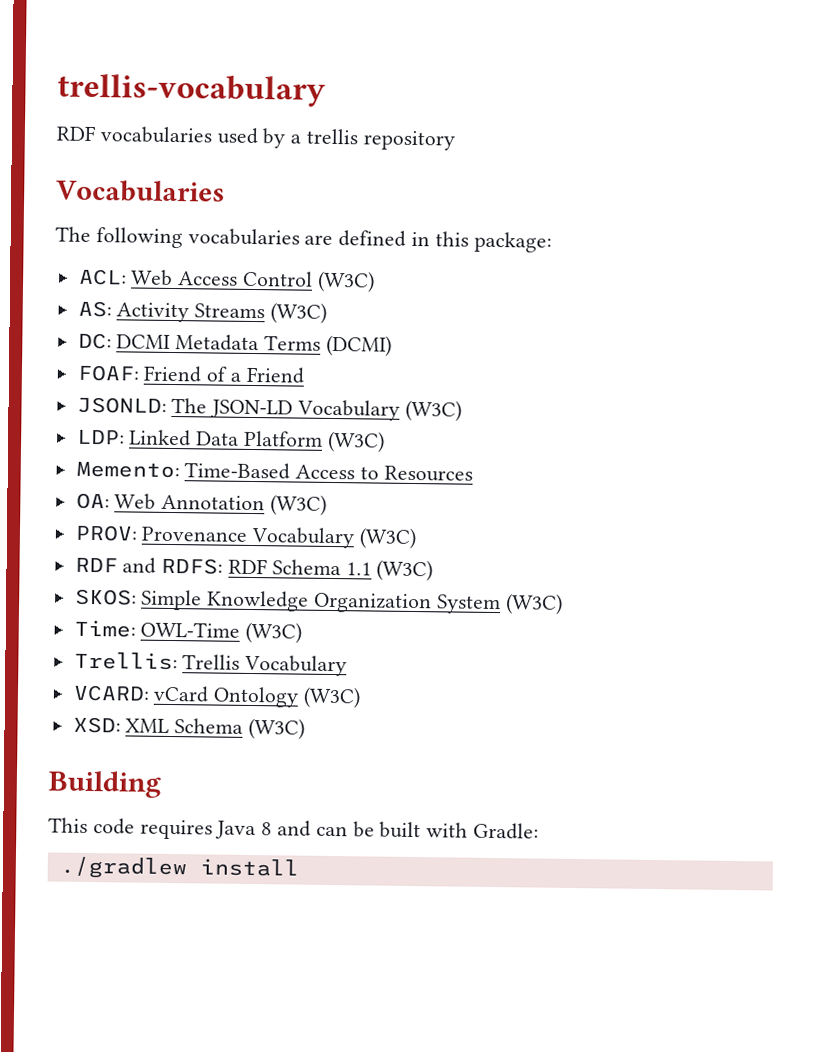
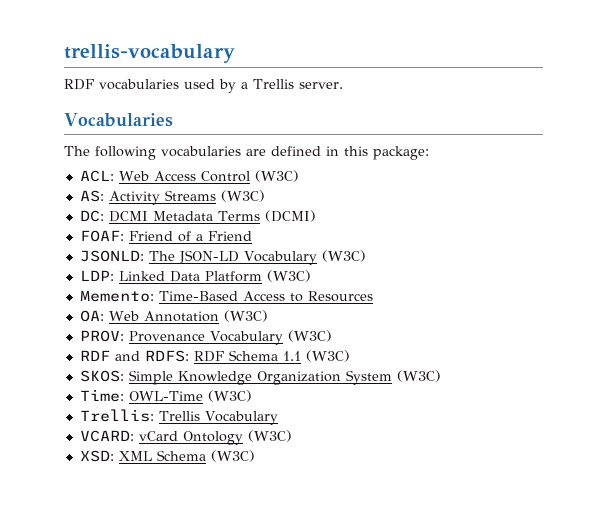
[306,128,455,151] trellis repository -> [253,79,343,89] Trellis server.
[48,770,161,798] [48,817,540,840] [59,856,299,880] // Building // This code requires Java 8 and can be built with Gradle: // ./gradlew install -> (255, 456) none

